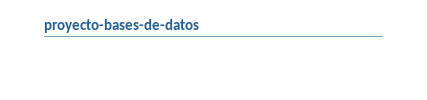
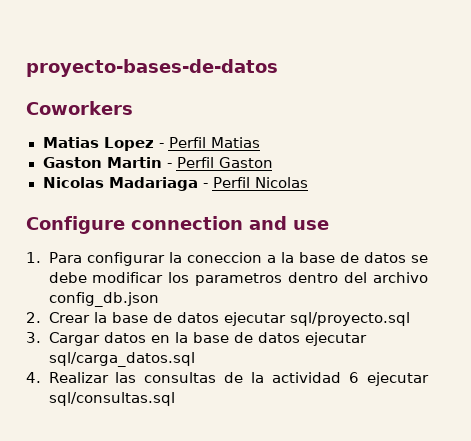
(199, 26) none -> [26,101,133,115] [42,137,260,151] [42,157,273,168] [42,177,308,191] [26,216,329,234] [26,252,428,266] [48,272,429,286] [48,292,159,307] [26,312,410,326] [26,332,367,346] [48,352,195,367] [26,372,429,386] [48,392,175,406] // Coworkers // Matias Lopez - Perfil Matias // Gaston Martin - Perfil Gaston // Nicolas Madariaga - Perfil Nicolas // Configure connection and use // 1. Para configurar la coneccion a la base de datos se debe modificar los parametros dentro del archivo config_db.json // 2. Crear la base de datos ejecutar sql/proyecto.sql // 3. Cargar datos en la base de datos ejecutar sql/carga_datos.sql // 4. Realizar las consultas de la actividad 6 ejecutar sql/consultas.sql

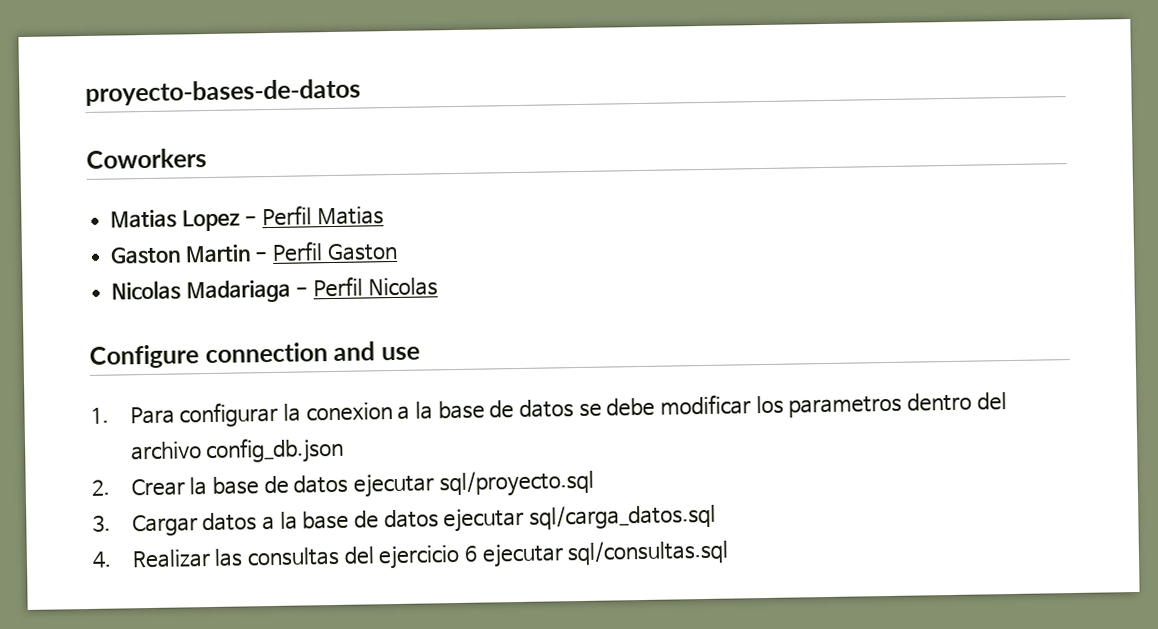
[186,252,262,263] coneccion -> [305,402,393,422] conexion
[150,335,170,343] en -> [262,515,276,531] a
[224,372,342,383] de la actividad -> [343,544,461,570] del ejercicio

